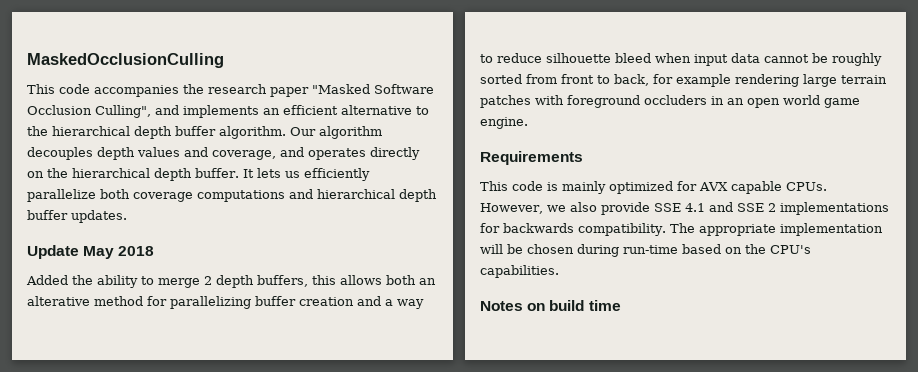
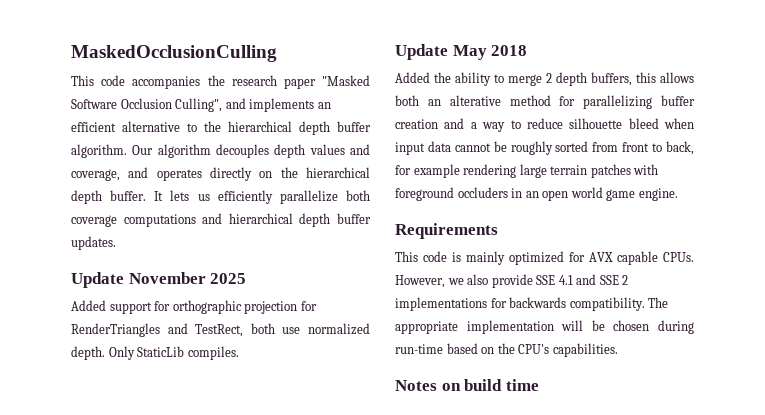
(127, 216) none -> [71,272,247,288] [71,300,317,314] [71,323,370,337] [71,346,239,360] // Update November 2025 // Added support for orthographic projection for RenderTriangles and TestRect, both use normalized depth. Only StaticLib compiles.

